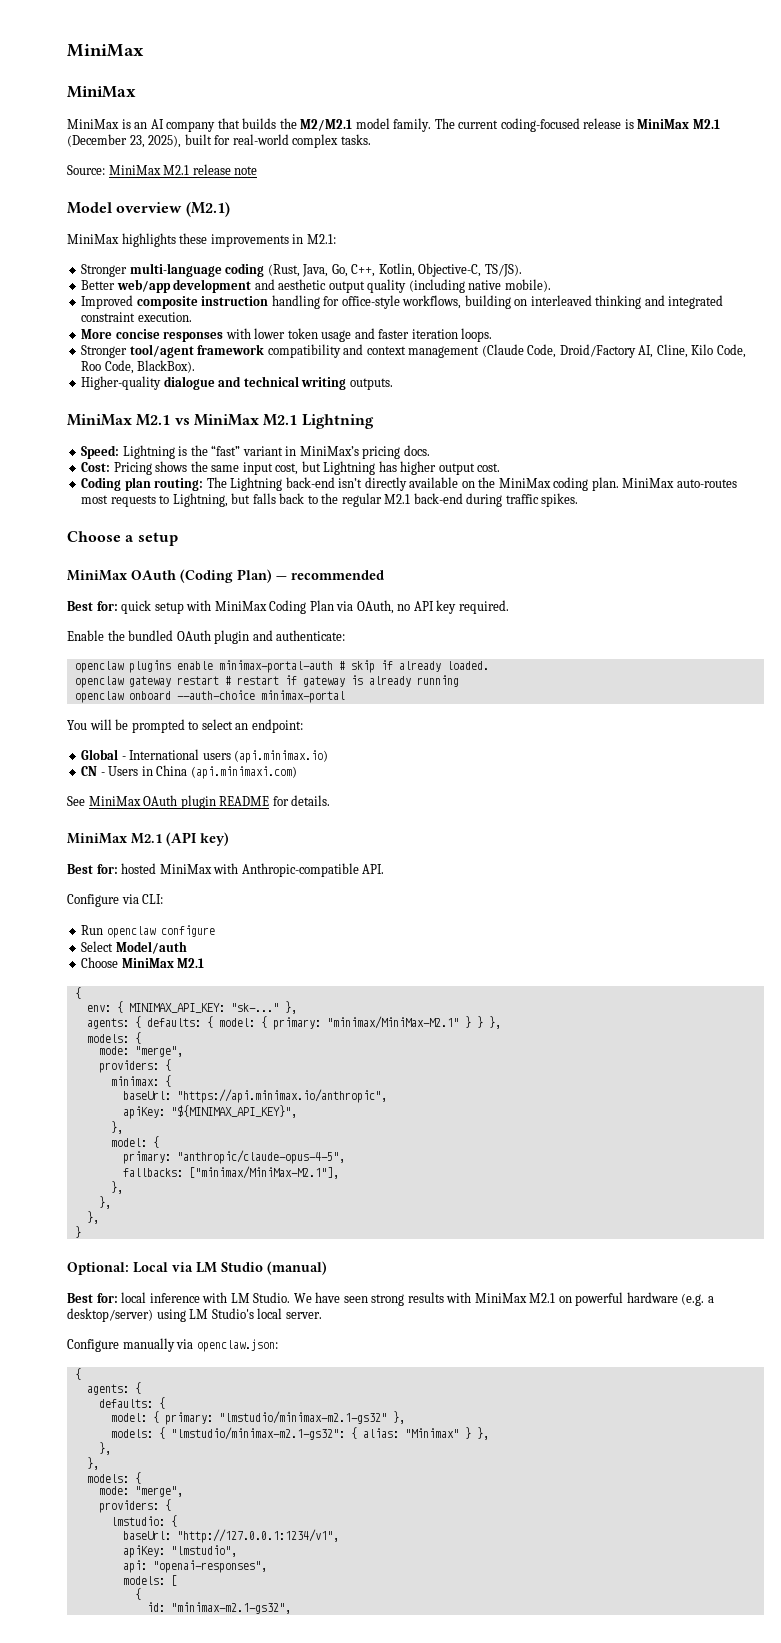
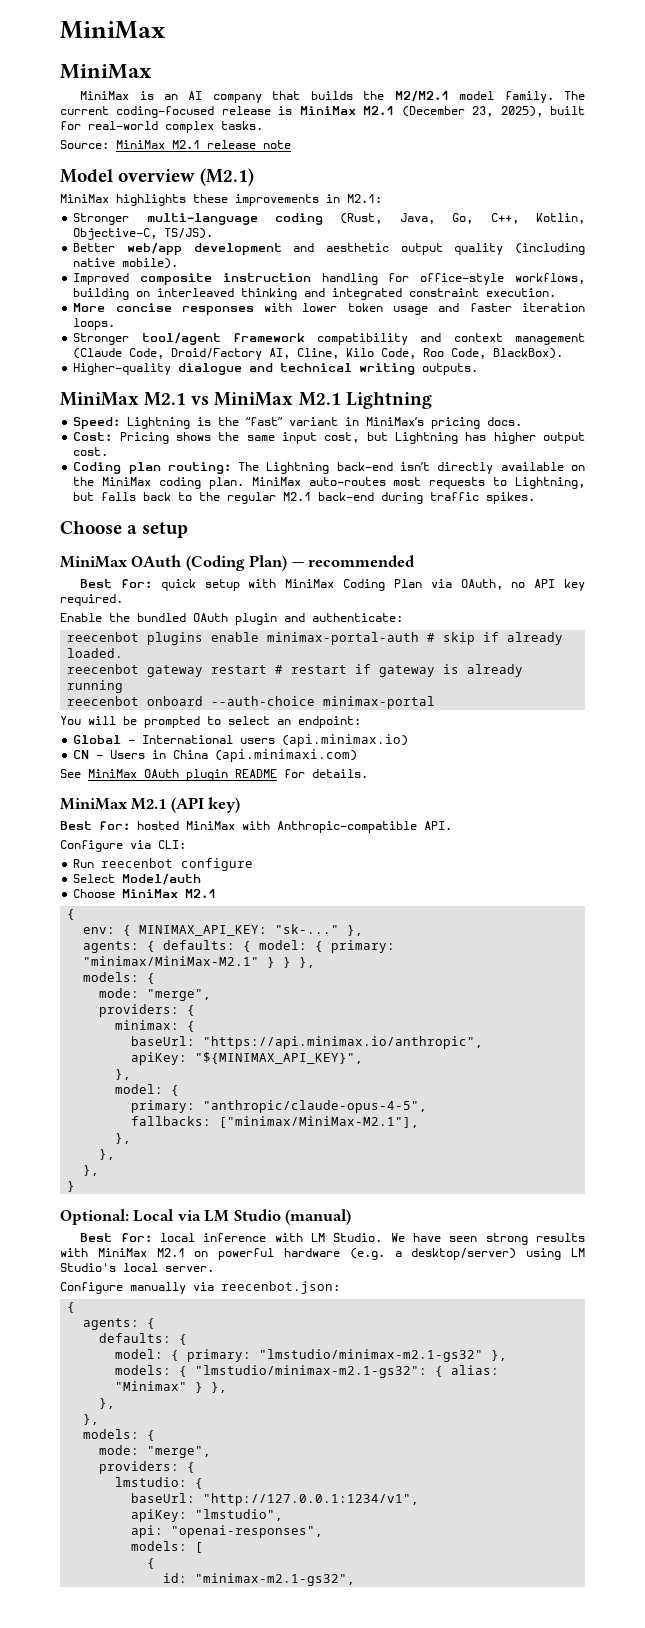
[74,661,124,673] openclaw -> [67,632,140,642] reecenbot
[74,676,124,688] openclaw -> [67,664,140,674] reecenbot
[74,691,124,703] openclaw -> [67,696,140,706] reecenbot
[106,926,156,938] openclaw -> [101,858,174,868] reecenbot
[196,1339,278,1352] openclaw.json: -> [221,1281,340,1294] reecenbot.json:

